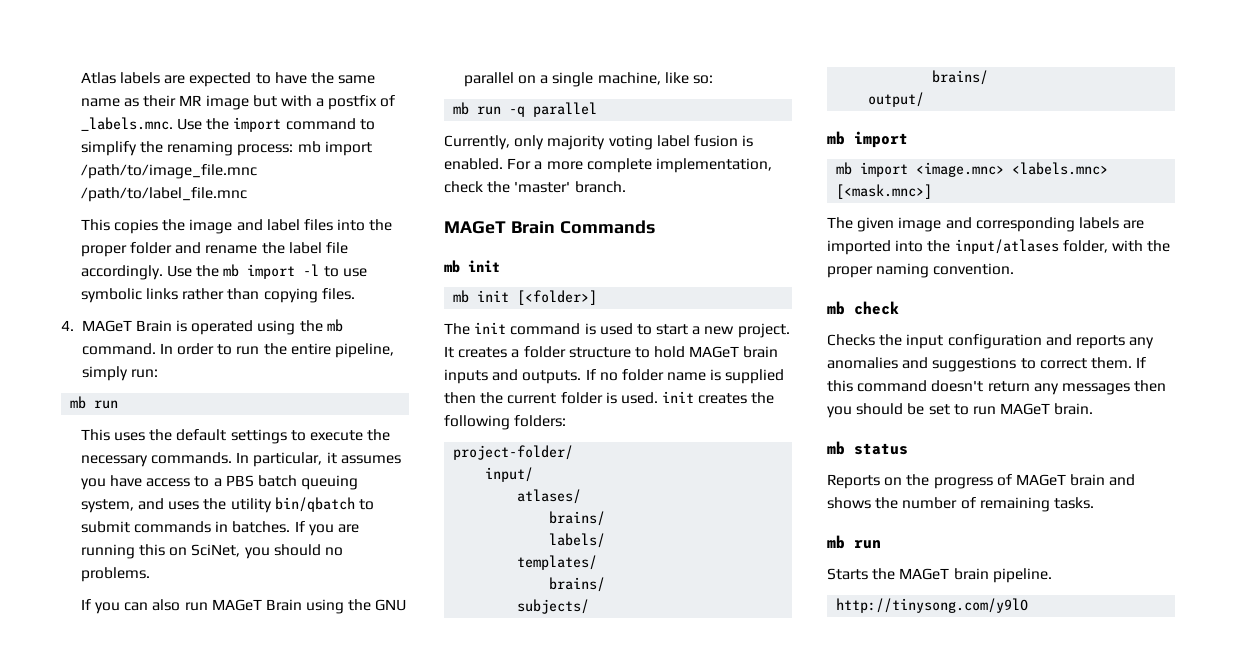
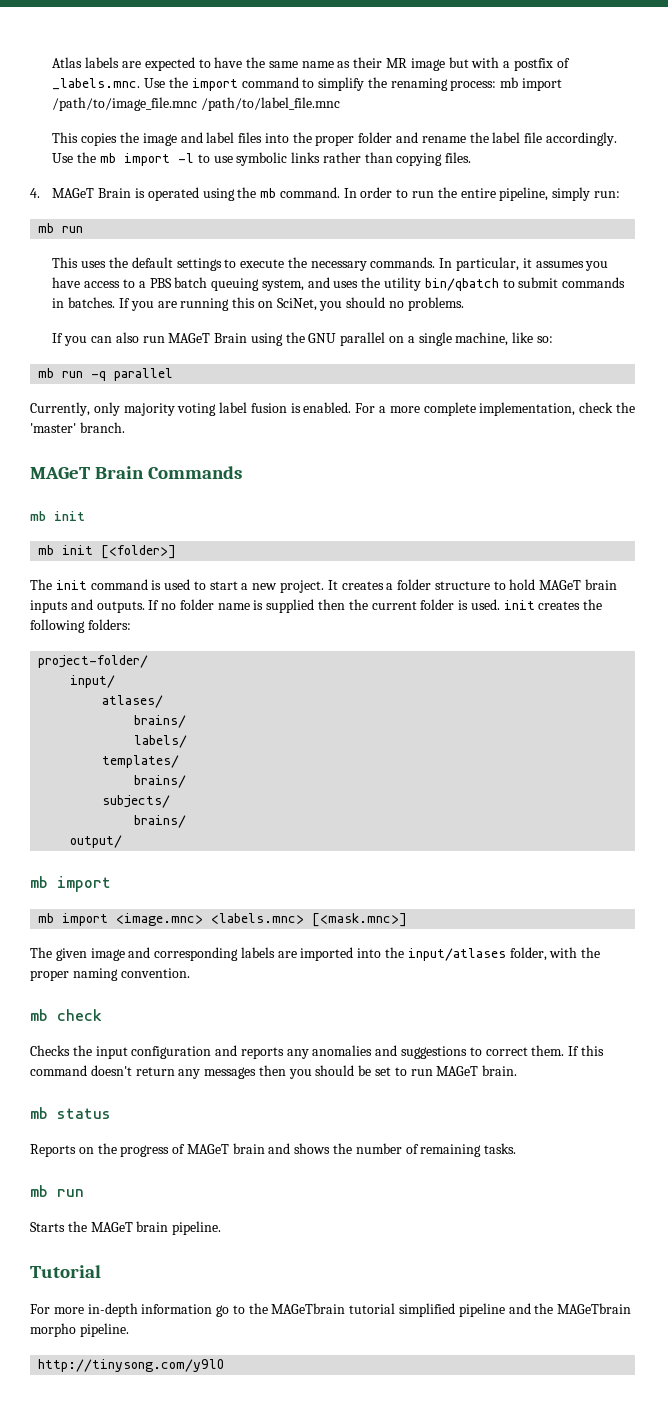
(1052, 575) none -> [30,1265,101,1278] [30,1303,632,1317] [30,1323,129,1337] // Tutorial // For more in-depth information go to the MAGeTbrain tutorial simplified pipeline and the MAGeTbrain morpho pipeline.

